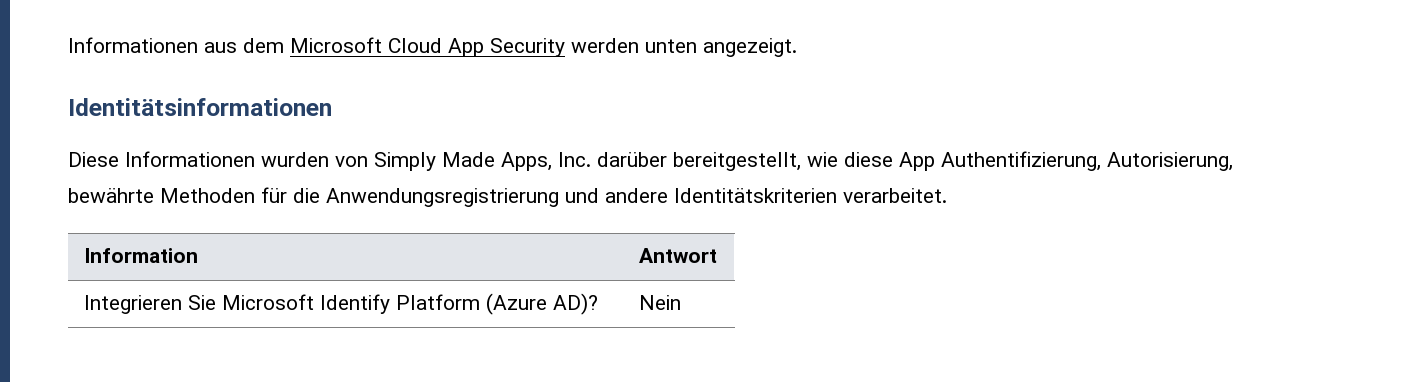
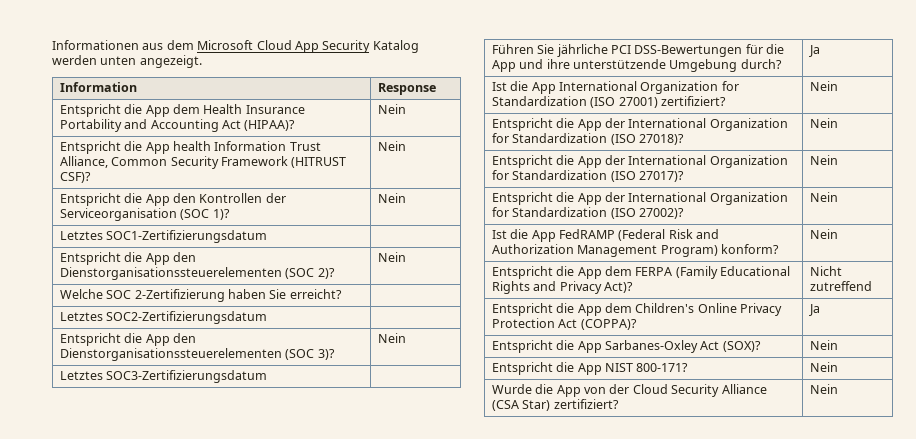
(565, 47) none -> [372,40,419,53] Katalog
[68,98,332,116] [68,151,1233,171] [68,187,947,207] [84,248,199,263] [639,248,718,263] [84,293,599,315] // Identitätsinformationen // Diese Informationen wurden von Simply Made Apps, Inc. darüber bereitgestellt, wie diese App Authentifizierung, Autorisierung, bewährte Methoden für die Anwendungsregistrierung und andere Identitätskriterien verarbeitet. // Information | Antwort // Integrieren Sie Microsoft Identify Platform (Azure AD)? -> [59,82,137,92] [377,83,436,95] [59,104,305,117] [59,119,296,132] [377,104,406,114] [59,141,321,154] [59,156,347,169] [59,172,91,183] [377,141,406,151] [59,193,286,206] [59,208,230,221] [377,193,406,203] [59,230,268,243] [59,252,197,265] [59,267,335,280] [377,252,406,262] [59,289,342,302] [59,311,268,324] [59,333,197,346] [59,348,335,361] [377,333,406,343] [59,370,268,383] [491,44,785,57] [491,59,782,72] [808,45,820,57] [491,81,739,94] [491,96,727,108] [809,81,838,91] [491,118,788,131] [491,133,685,145] [809,118,838,128] [491,155,788,168] [491,170,685,182] [809,155,838,165] [491,192,788,205] [491,207,685,219] [809,192,838,202] [491,229,720,242] [491,244,780,257] [809,229,838,239] [491,266,791,279] [491,281,634,294] [809,266,842,276] [809,281,872,291] [491,303,783,316] [491,318,637,330] [808,304,820,316] [491,340,761,353] [809,340,838,350] [491,362,689,375] [809,362,838,372] [491,384,767,397] [491,399,619,411] // Information | Response // Entspricht die App dem Health Insurance Portability and Accounting Act (HIPAA)? | Nein // Entspricht die App health Information Trust Alliance, Common Security Framework (HITRUST CSF)? | Nein // Entspricht die App den Kontrollen der Serviceorganisation (SOC 1)? | Nein // Letztes SOC1-Zertifizierungsdatum | // Entspricht die App den Dienstorganisationssteuerelementen (SOC 2)? | Nein // Welche SOC 2-Zertifizierung haben Sie erreicht? | // Letztes SOC2-Zertifizierungsdatum | // Entspricht die App den Dienstorganisationssteuerelementen (SOC 3)? | Nein // Letztes SOC3-Zertifizierungsdatum | // Führen Sie jährliche PCI DSS-Bewertungen für die App und ihre unterstützende Umgebung durch? | Ja // Ist die App International Organization for Standardization (ISO 27001) zertifiziert? | Nein // Entspricht die App der International Organization for Standardization (ISO 27018)? | Nein // Entspricht die App der International Organization for Standardization (ISO 27017)? | Nein // Entspricht die App der International Organization for Standardization (ISO 27002)? | Nein // Ist die App FedRAMP (Federal Risk and Authorization Management Program) konform? | Nein // Entspricht die App dem FERPA (Family Educational Rights and Privacy Act)? | Nicht zutreffend // Entspricht die App dem Children's Online Privacy Protection Act (COPPA)? | Ja // Entspricht die App Sarbanes-Oxley Act (SOX)? | Nein // Entspricht die App NIST 800-171? | Nein // Wurde die App von der Cloud Security Alliance (CSA Star) zertifiziert?

